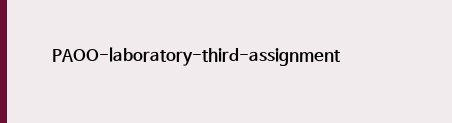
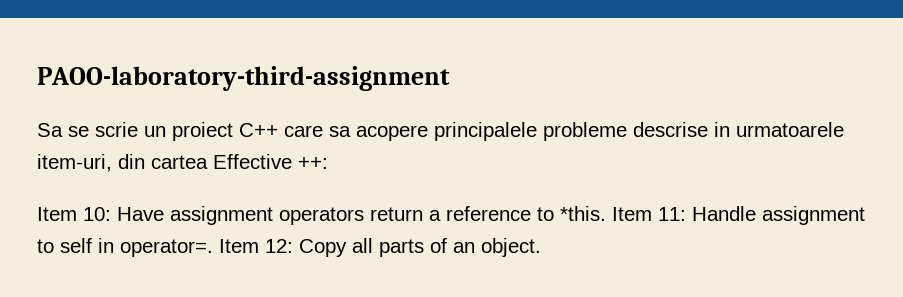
(341, 56) none -> [37,122,844,141] [37,154,328,172] [37,206,865,225] [37,238,541,257] // Sa se scrie un proiect C++ care sa acopere principalele probleme descrise in urmatoarele item-uri, din cartea Effective ++: // Item 10: Have assignment operators return a reference to *this. Item 11: Handle assignment to self in operator=. Item 12: Copy all parts of an object.

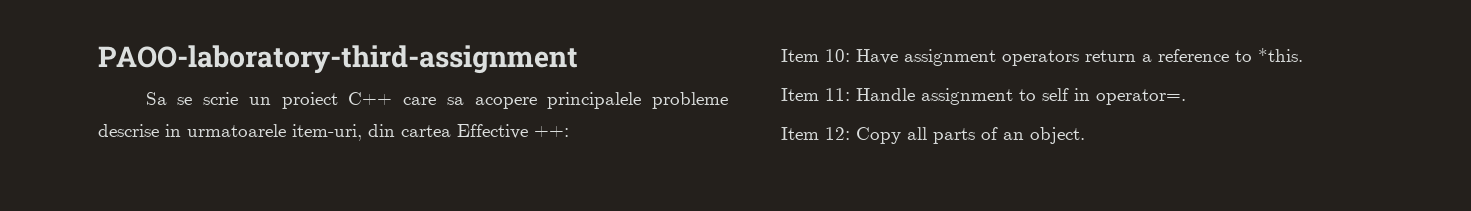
(606, 213) none -> (1303, 55) //
(213, 248) none -> (1186, 97) //

